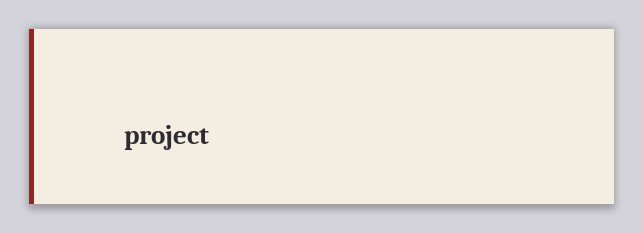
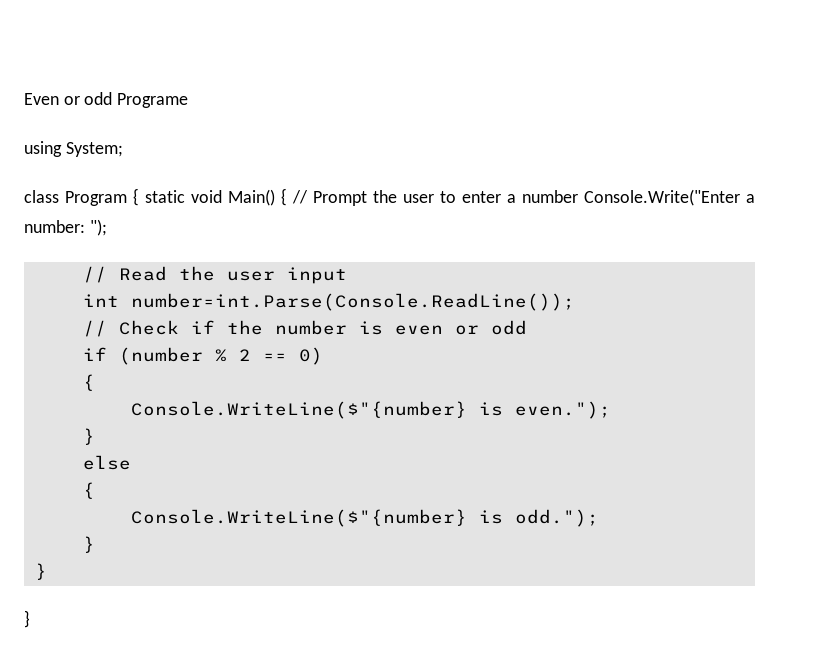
[124,125,209,150] project -> [24,92,189,108] [24,141,123,157] [24,188,755,206] [24,219,107,236] [82,266,347,284] [82,293,575,311] [82,320,527,337] [82,347,323,365] [82,374,95,391] [130,401,611,419] [82,428,95,445] [82,455,131,470] [82,482,95,499] [130,509,599,527] [82,536,95,553] [34,563,47,580] [24,610,30,628] Even or odd Programe // using System; // class Program { static void Main() { // Prompt the user to enter a number Console.Write("Enter a number: "); // // Read the user input // int number=int.Parse(Console.ReadLine()); // // Check if the number is even or odd // if (number % 2 == 0) // { // Console.WriteLine($"{number} is even."); // } // else // { // Console.WriteLine($"{number} is odd."); // } // } // }

